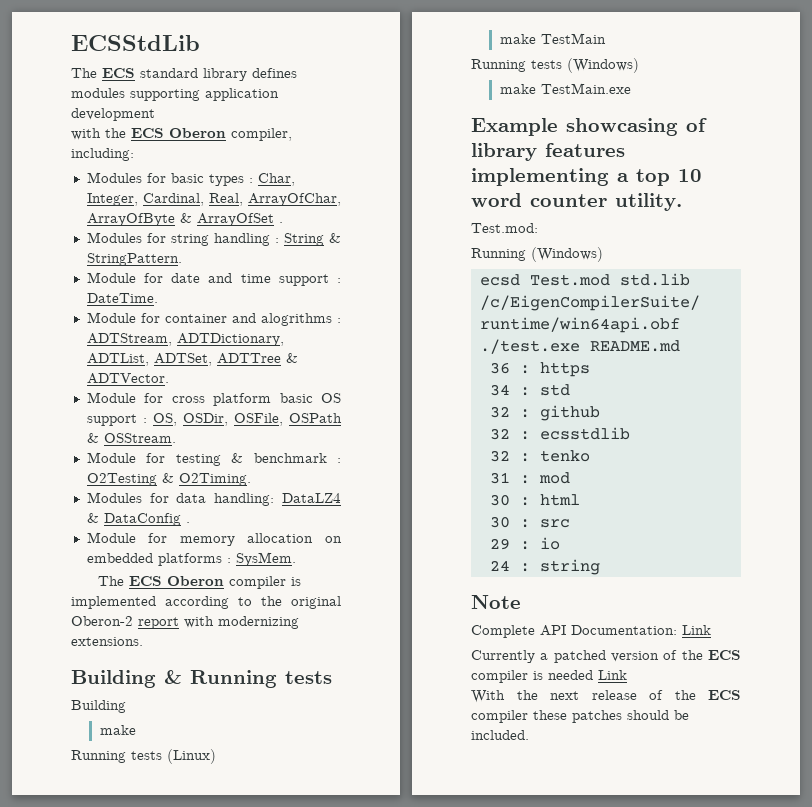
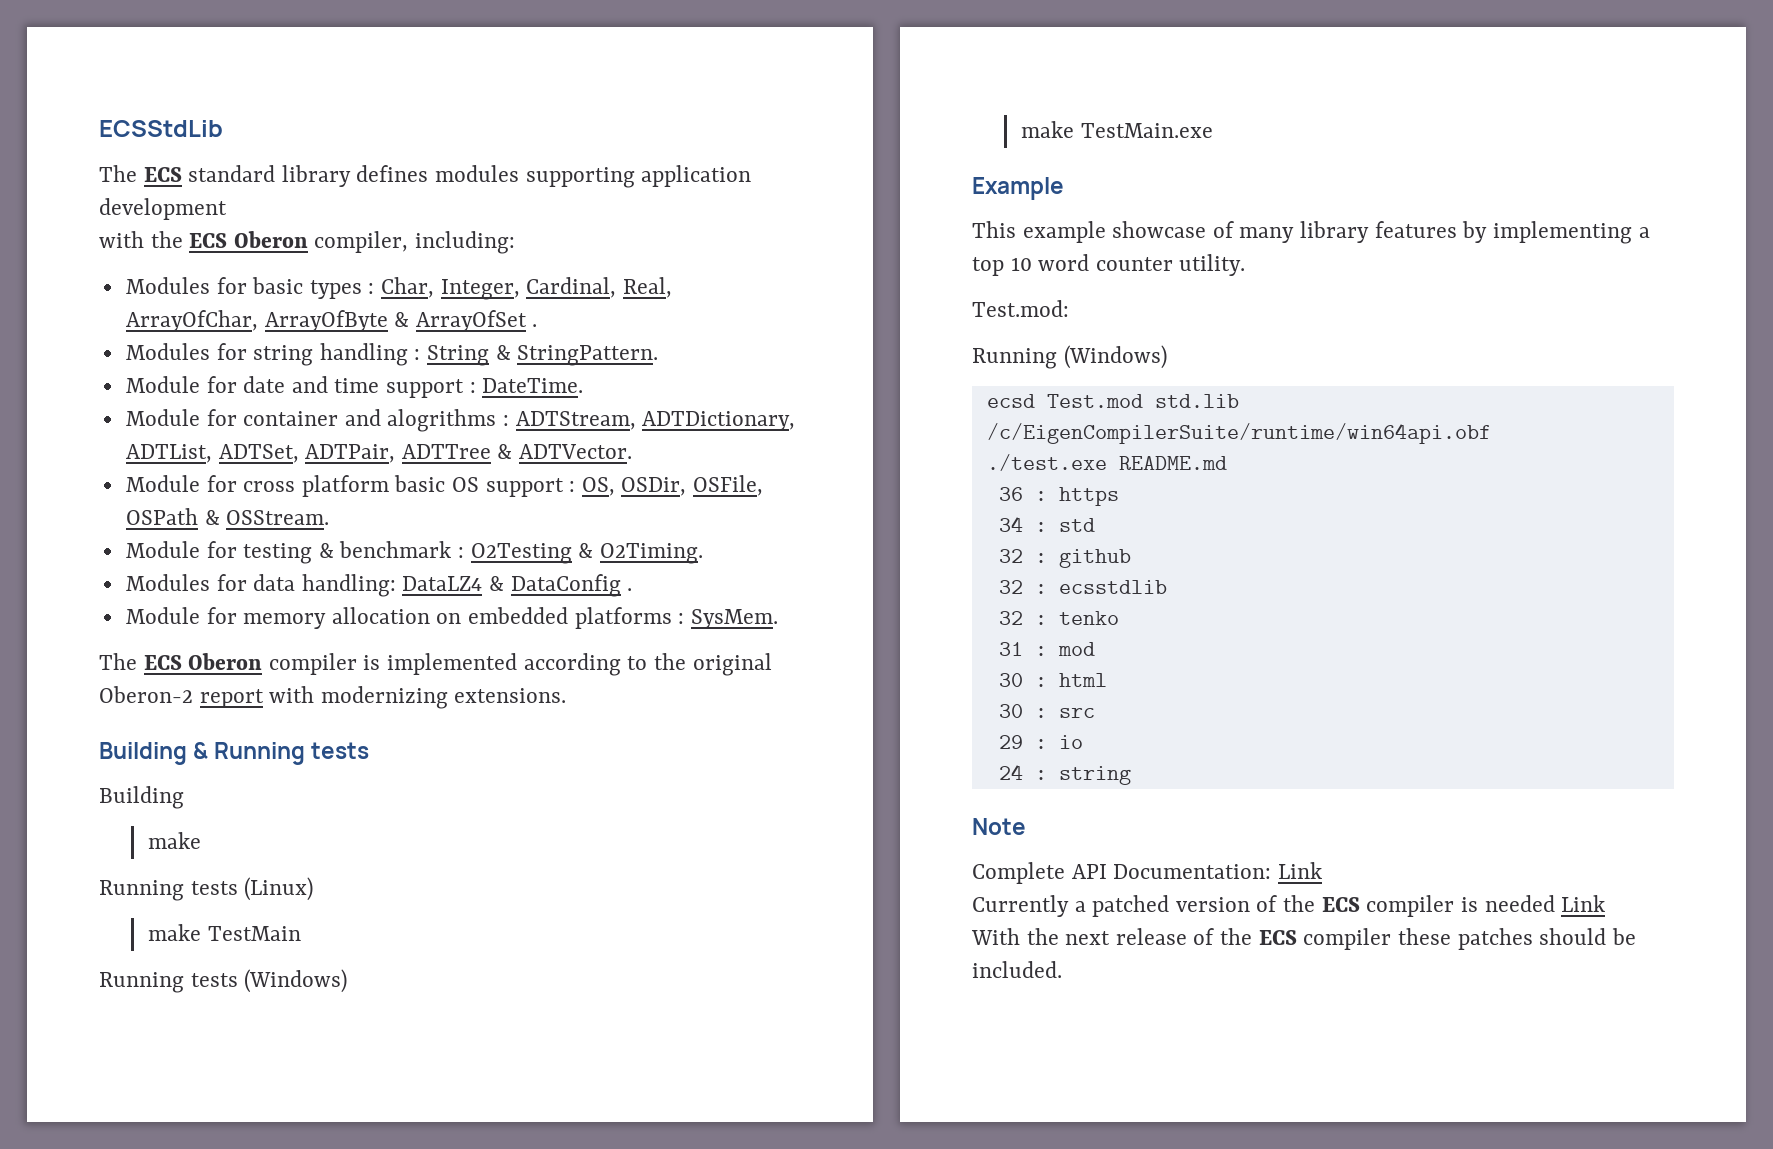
(212, 359) none -> [305,444,396,463] ADTPair,
[566,118,707,136] showcasing of -> [972,221,1295,243] // This example showcase of many
(625, 150) none -> [1462,221,1488,243] by

